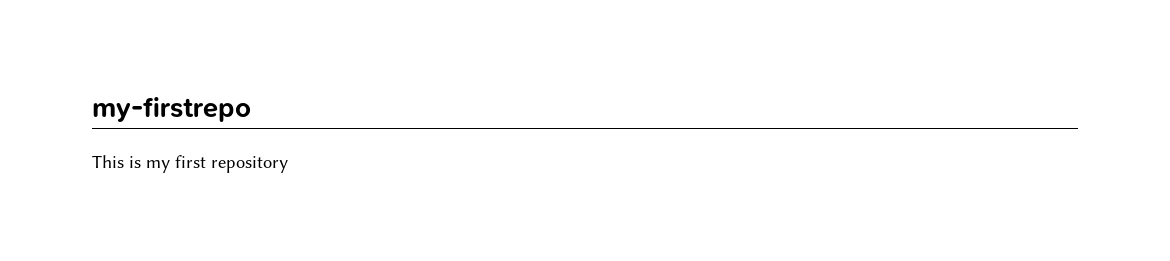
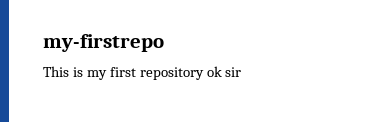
(288, 164) none -> [206,66,242,77] ok sir

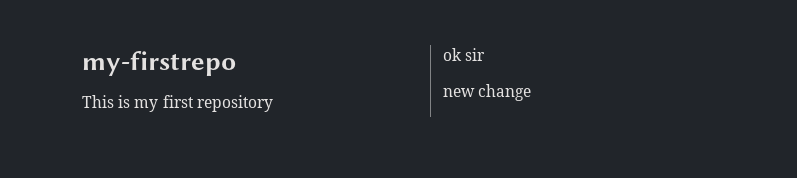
(204, 73) none -> (273, 103) //
(242, 72) none -> [443,84,532,101] // new change

